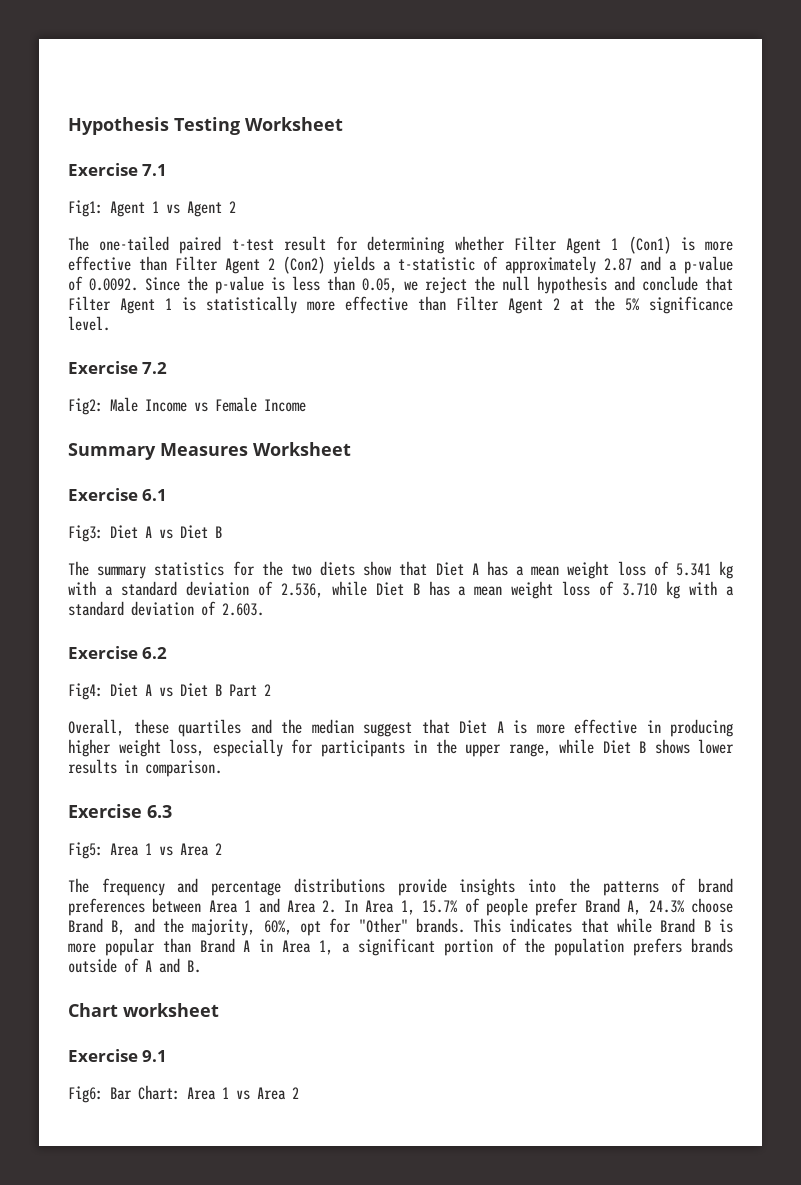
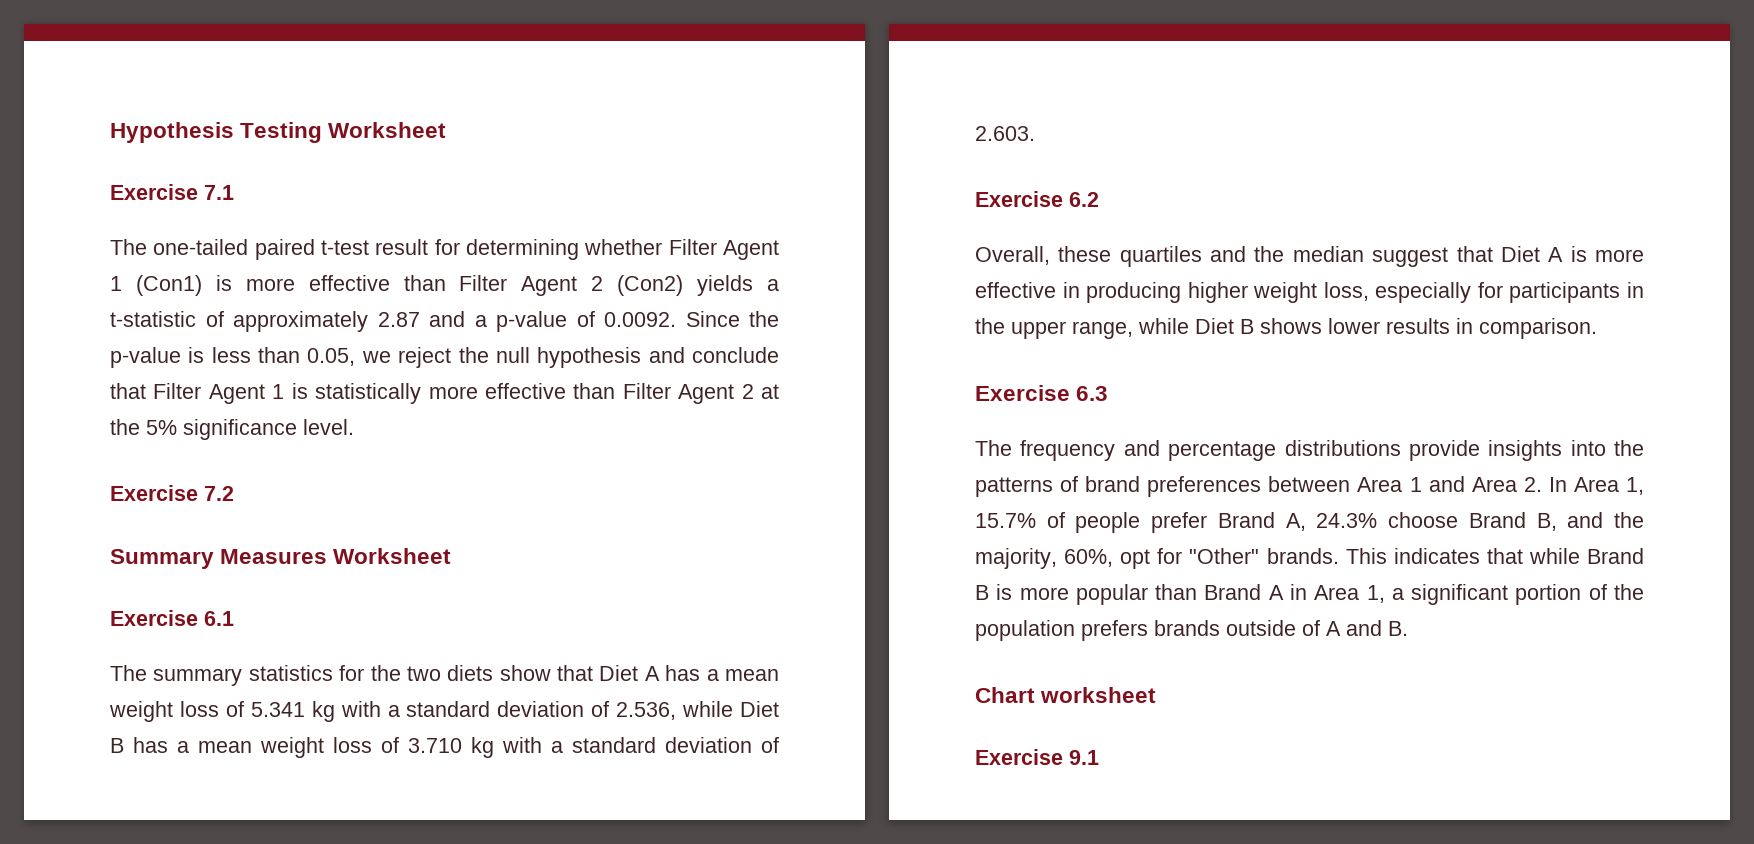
[68,200,236,217] // Fig1: Agent 1 vs Agent 2 -> (234, 192) none
[68,397,306,415] // Fig2: Male Income vs Female Income -> (234, 493) none
[68,525,222,542] // Fig3: Diet A vs Diet B -> (234, 618) none
[68,683,271,700] // Fig4: Diet A vs Diet B Part 2 -> (1099, 199) none
[68,842,222,859] // Fig5: Area 1 vs Area 2 -> (1109, 393) none
[68,1085,299,1103] // Fig6: Bar Chart: Area 1 vs Area 2 -> (1099, 757) none

